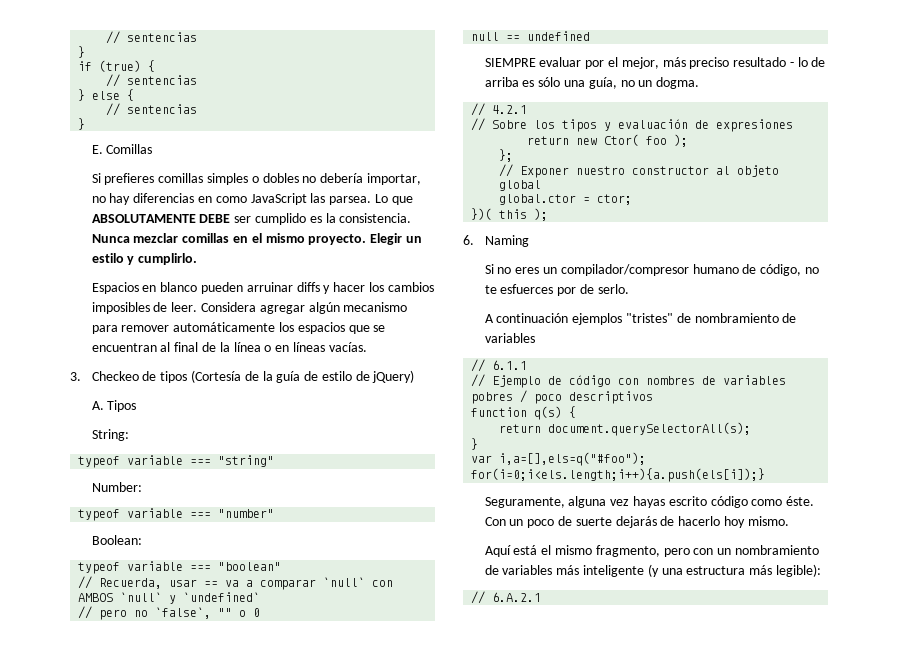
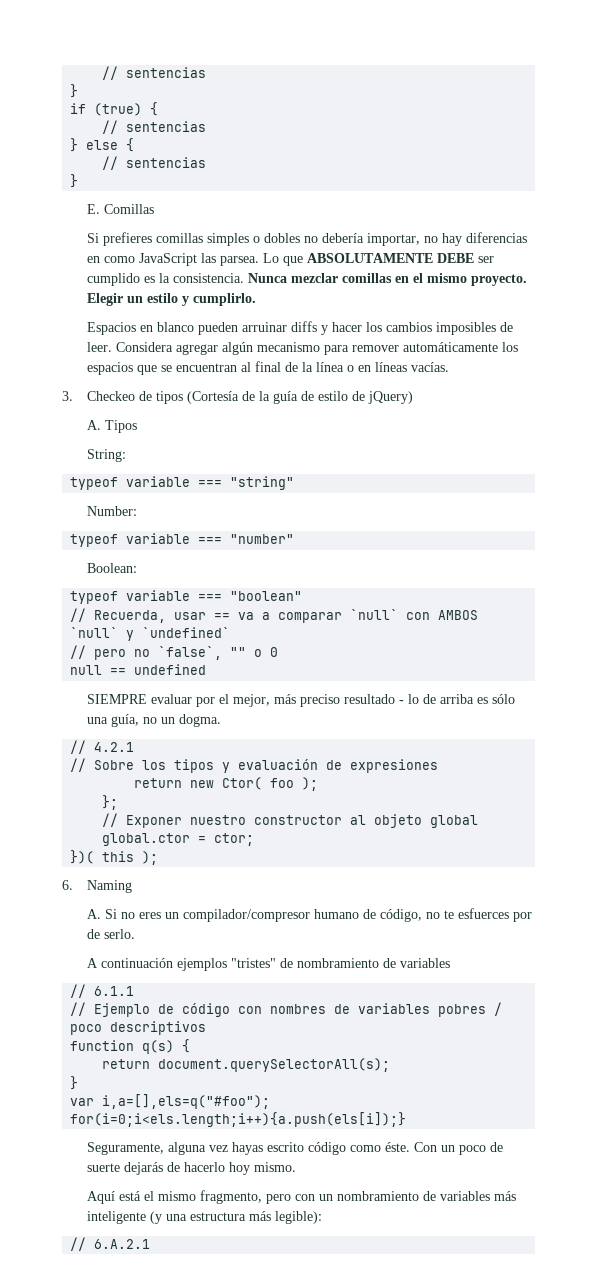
(529, 241) none -> [87,909,102,919] A.

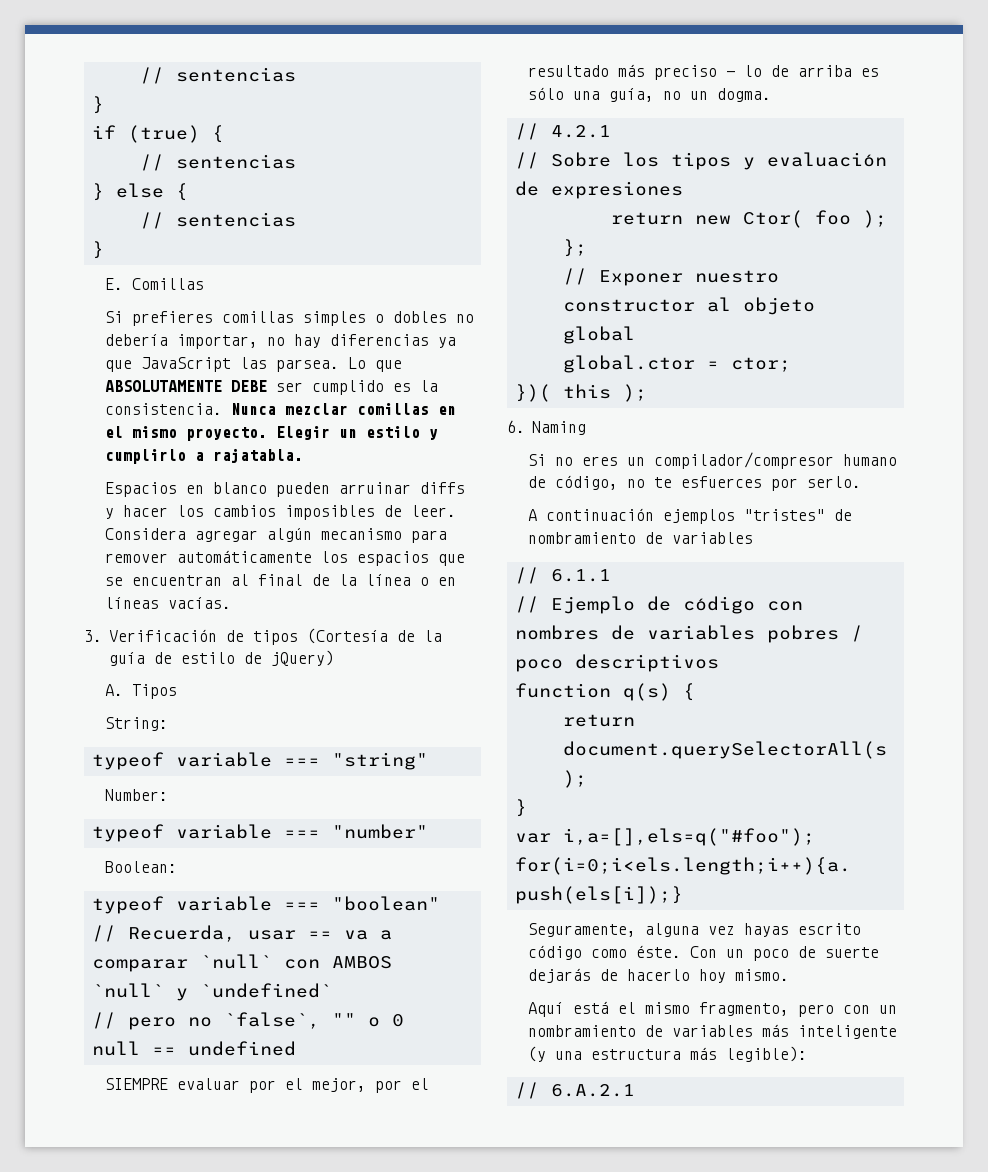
[87,256,136,263] en como -> [437,337,456,348] [104,360,132,372] ya que
[193,293,257,306] cumplirlo. -> [104,448,303,464] cumplirlo a rajatabla.
[87,391,136,401] Checkeo -> [108,629,217,642] Verificación
(271, 700) none -> [374,1078,429,1093] [527,65,609,77] por el resultado
[344,694,396,704] resultado -> (717, 72) none
[87,909,102,919] A. -> (586, 428) none
[87,929,101,939] de -> (798, 484) none

